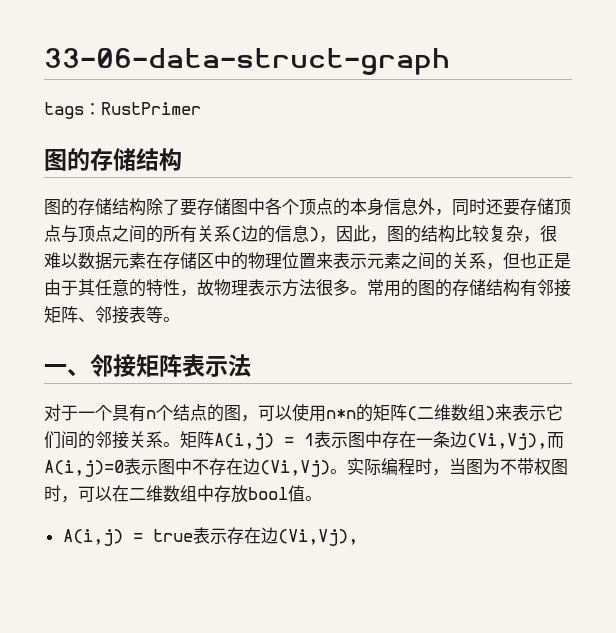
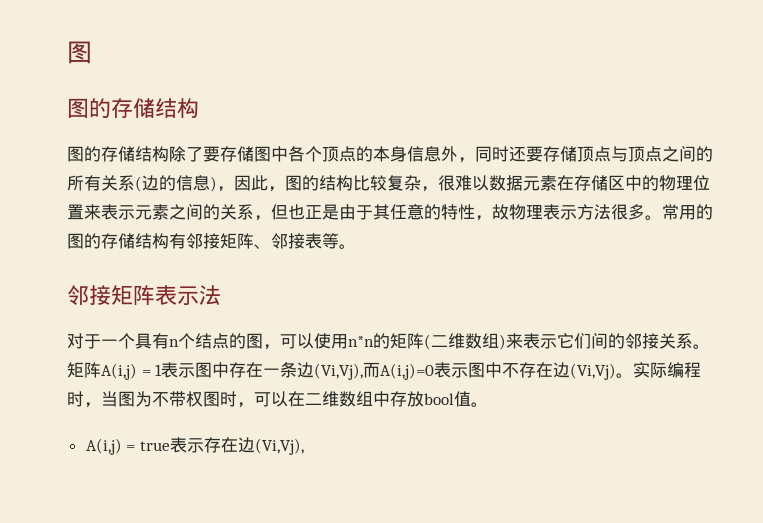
[44,48,450,75] [44,102,201,119] 33-06-data-struct-graph // tags：RustPrimer -> [67,41,92,64] 图
[44,364,90,377] 一、 -> (356, 246) none

